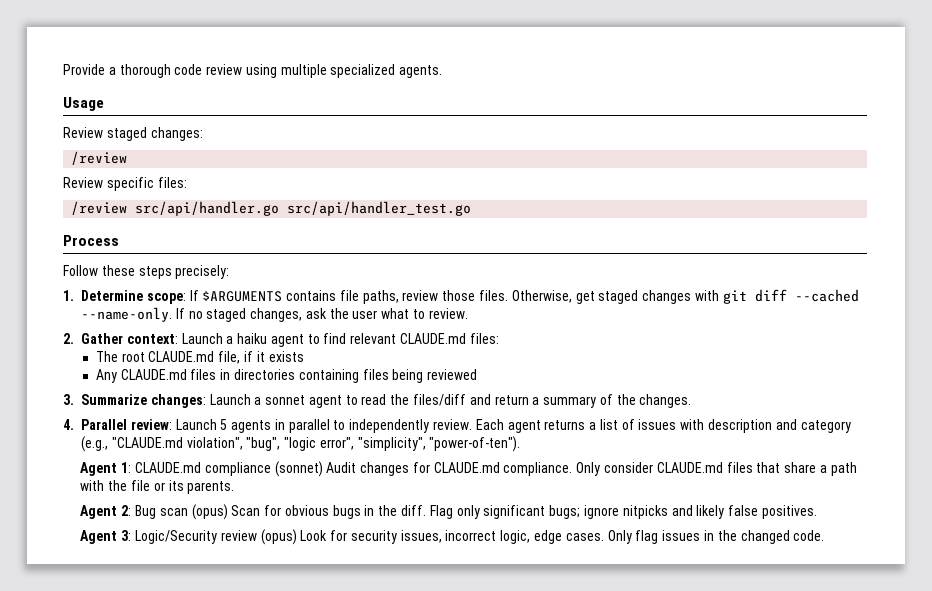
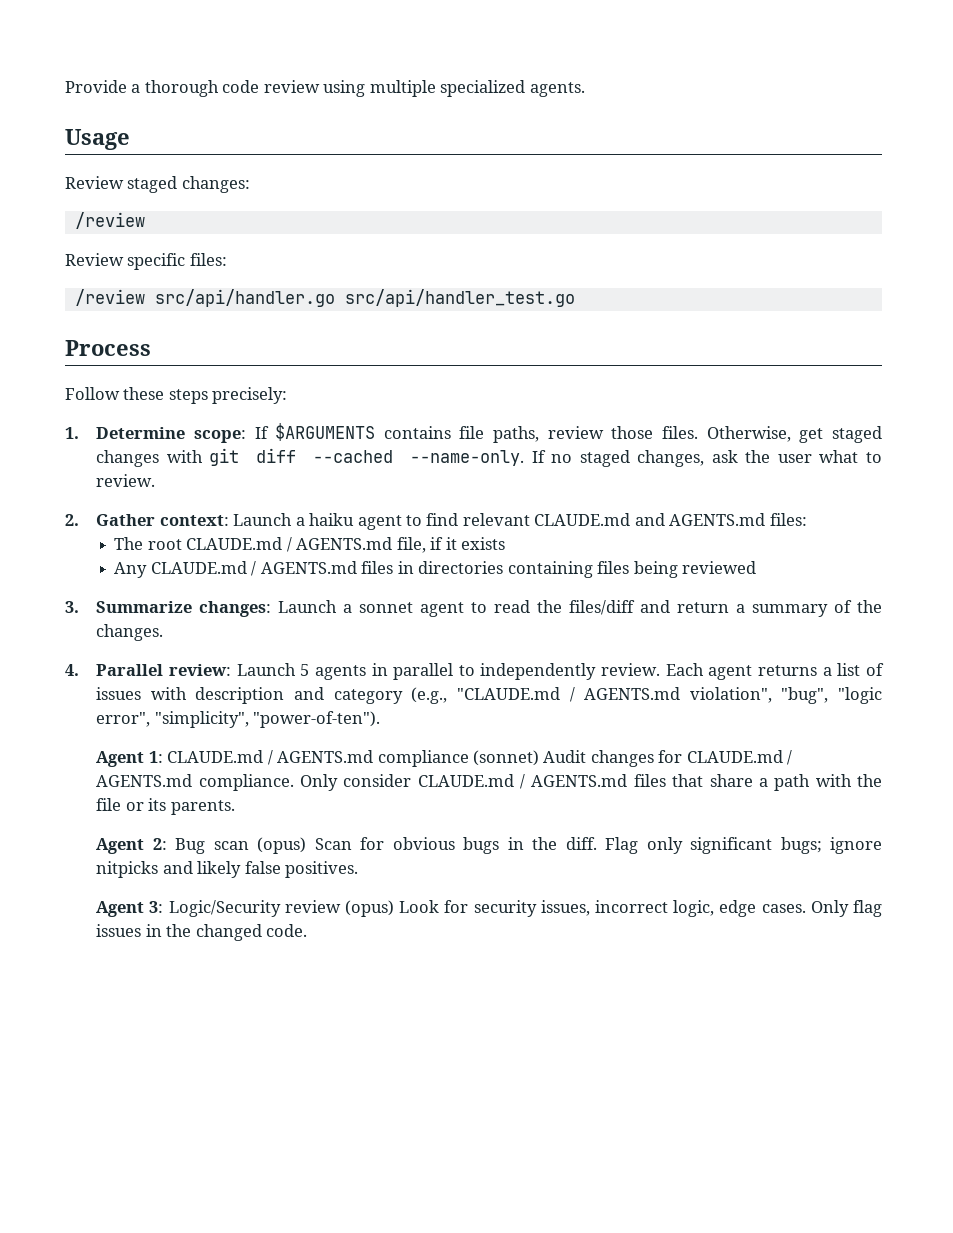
(467, 338) none -> [634,513,766,526] and AGENTS.md
(215, 356) none -> [286,537,393,552] / AGENTS.md
(187, 374) none -> [251,561,357,576] / AGENTS.md
(183, 442) none -> [569,687,681,702] / AGENTS.md
(202, 467) none -> [267,750,374,765] / AGENTS.md
(500, 467) none -> [787,750,793,765] [96,774,193,787] / AGENTS.md
(723, 467) none -> [520,774,628,789] / AGENTS.md

